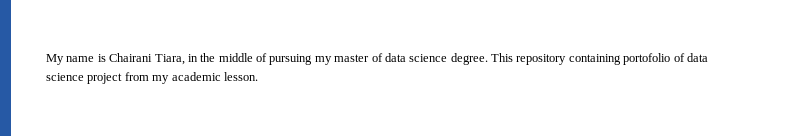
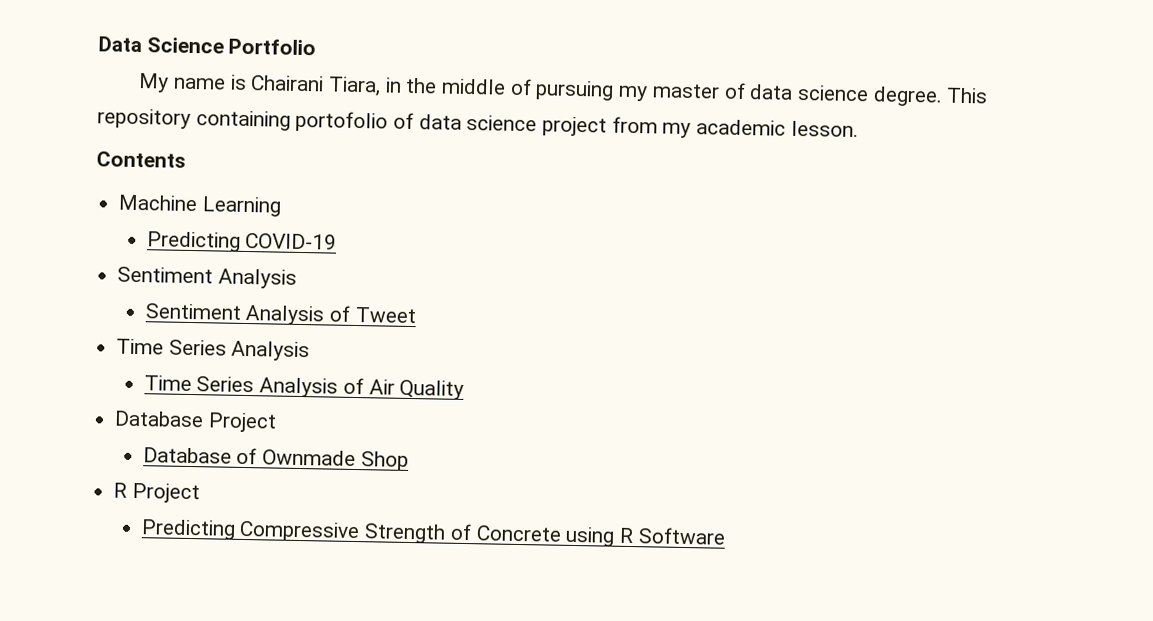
(46, 59) none -> [98,36,317,56] Data Science Portfolio //
(258, 76) none -> [96,151,186,168] [118,194,282,217] [146,231,338,252] [117,266,297,289] [144,303,417,326] [116,338,311,362] [143,375,465,400] [114,410,277,433] [142,447,409,471] [113,482,200,504] [140,519,726,547] // Contents // Machine Learning // Predicting COVID-19 // Sentiment Analysis // Sentiment Analysis of Tweet // Time Series Analysis // Time Series Analysis of Air Quality // Database Project // Database of Ownmade Shop // R Project // Predicting Compressive Strength of Concrete using R Software

